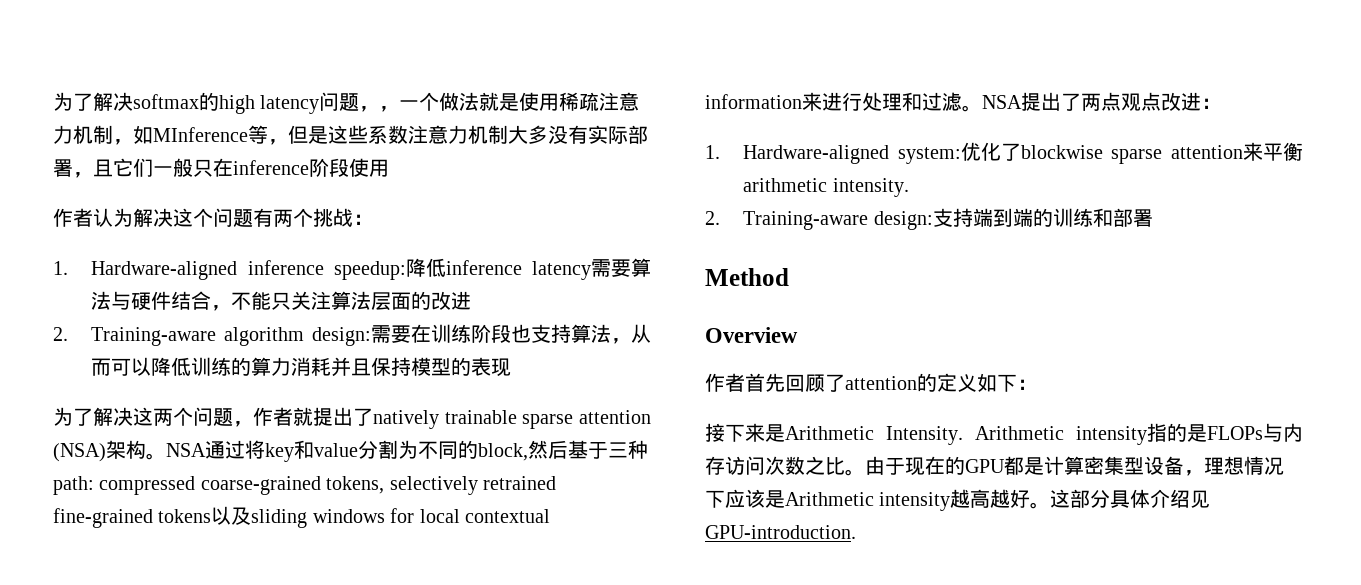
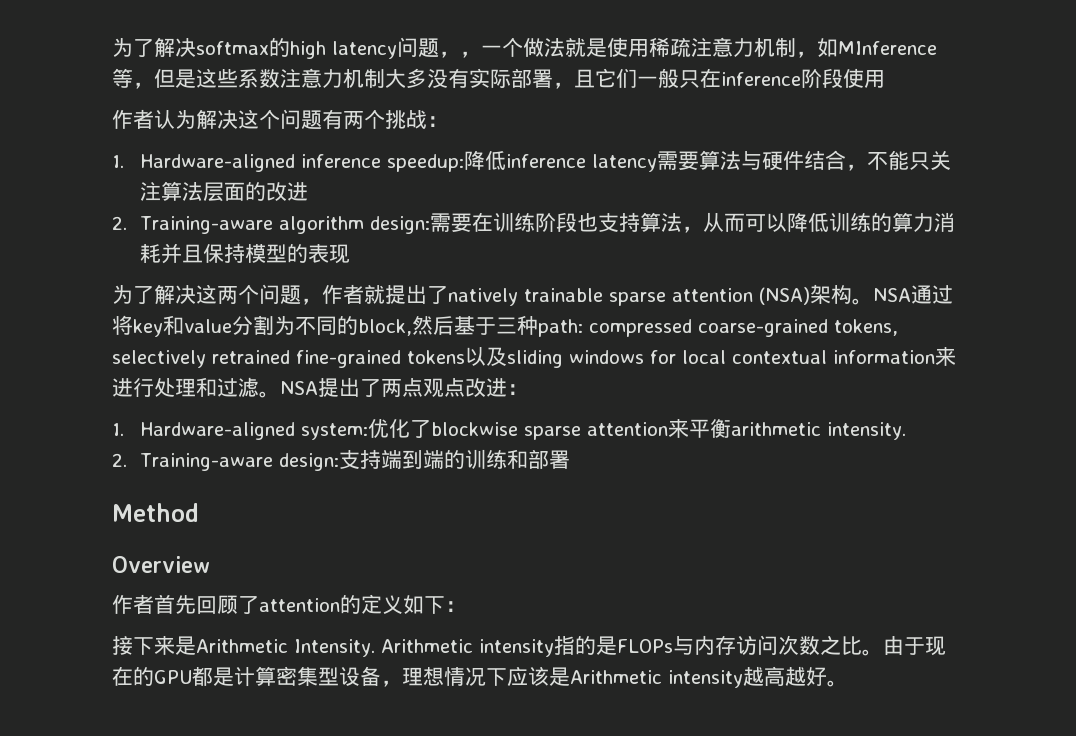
[1050,489,1211,508] [705,525,856,539] 这部分具体介绍见GPU-introduction. -> (848, 683) none

